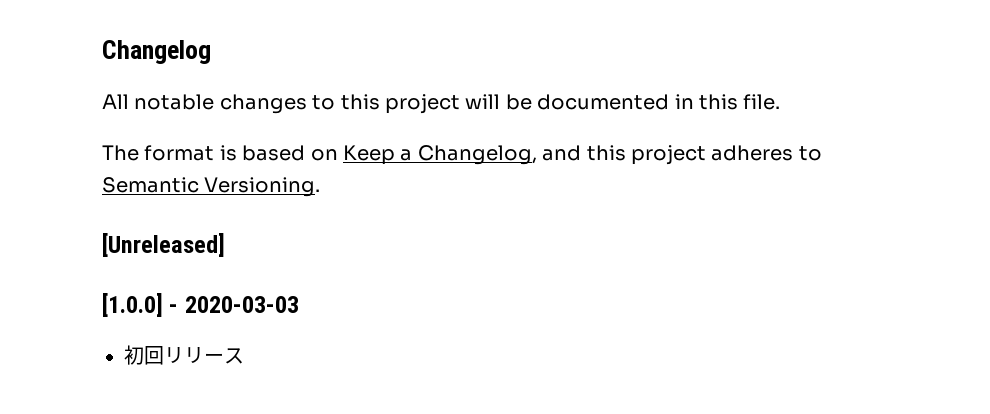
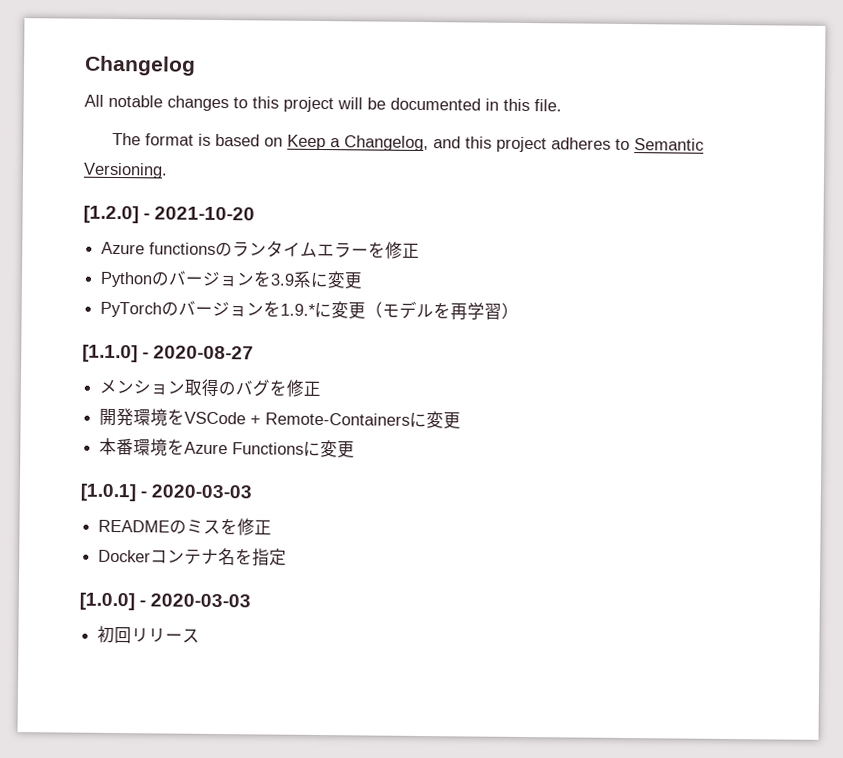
[102,233,225,257] [Unreleased] -> [83,205,256,224] [101,240,421,259] [100,270,364,290] [100,300,520,321] [82,344,255,363] [99,378,322,397] [99,408,462,430] [99,437,356,459] [80,483,253,502] [98,518,273,536] [98,548,288,567] [1.2.0] - 2021-10-20 // Azure functionsのランタイムエラーを修正 // Pythonのバージョンを3.9系に変更 // PyTorchのバージョンを1.9.*に変更（モデルを再学習） // [1.1.0] - 2020-08-27 // メンション取得のバグを修正 // 開発環境をVSCode + Remote-Containersに変更 // 本番環境をAzure Functionsに変更 // [1.0.1] - 2020-03-03 // READMEのミスを修正 // Dockerコンテナ名を指定

